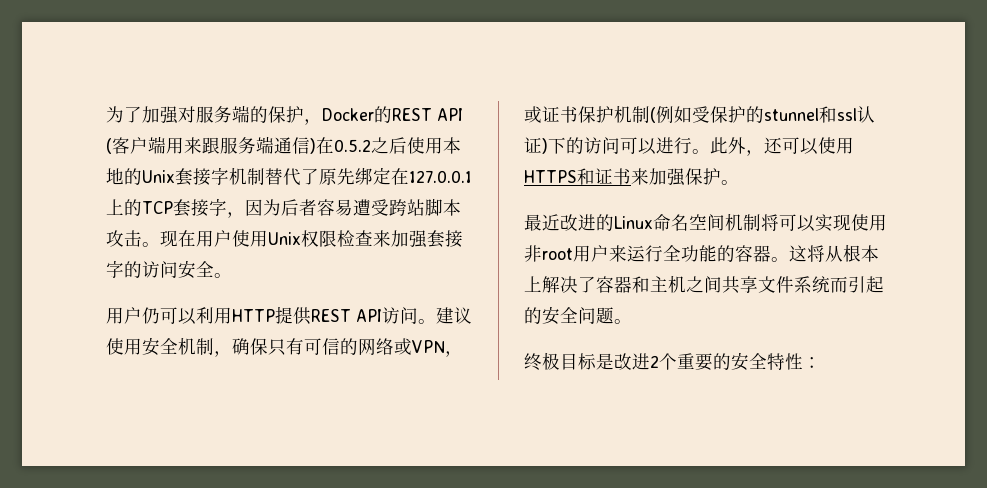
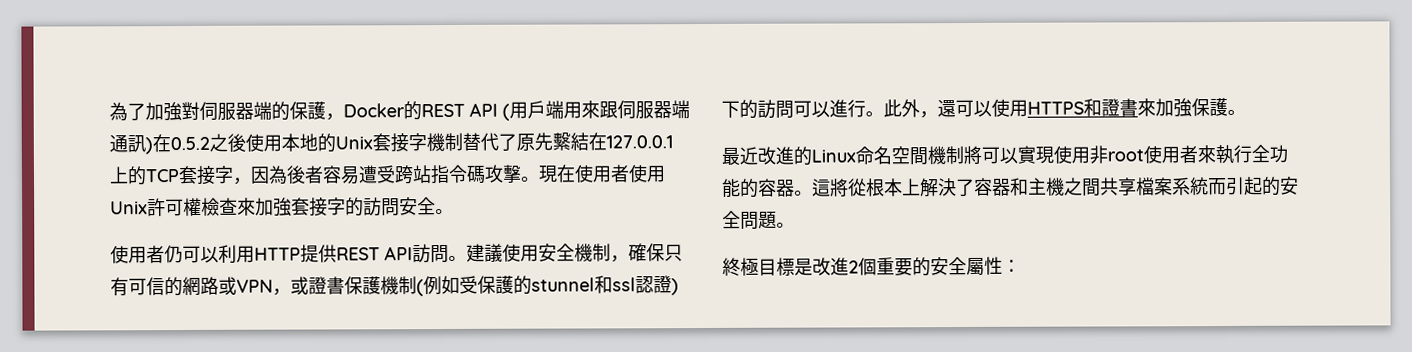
[106,105,304,124] 为了加强对服务端的保护 -> [109,101,326,122] 為了加強對伺服器端的保護
[112,136,310,154] 客户端用来跟服务端通信 -> [509,100,690,120] [109,134,146,153] 用戶端用來跟伺服器端通訊
[389,137,407,154] 后 -> [227,133,246,152] 後
[229,167,247,185] 机 -> [426,133,445,152] 機
[355,167,391,185] 绑定 -> [552,132,589,151] 繫結
[263,199,299,216] 为后 -> [268,165,306,185] 為後
[425,198,461,216] [106,230,427,248] 脚本攻击。现在用户使用Unix权限检查来加强 -> [430,164,666,185] [110,197,292,217] 指令碼攻擊。現在使用者使用Unix許可權檢查來加強
[142,261,178,278] 访问 -> [363,197,400,217] 訪問
[106,307,142,324] 用户 -> [110,245,165,264] 使用者
[382,307,472,324] [106,337,250,357] 访问。建议使用安全机制，确 -> [412,243,647,264] 訪問。建議使用安全機制，確
[358,338,394,356] 网络 -> [182,276,219,297] 網路
[542,105,632,123] 证书保护机 -> [308,276,399,295] 證書保護機
[728,106,746,123] 护 -> [495,275,514,294] 護
[857,106,875,123] [524,137,542,153] 认证 -> [635,275,672,294] 認證
[584,137,674,155] 访问可以进 -> [757,99,848,119] 訪問可以進
[764,137,782,154] 还 -> [937,99,956,118] 還
[595,168,721,186] 证书来加强保护 -> [1101,97,1228,118] 證書來加強保護
[578,214,596,231] 进 -> [775,146,794,165] 進
[707,213,887,232] [524,245,645,262] 间机制将可以实现使用非root用户来运 -> [909,144,1234,166] 間機制將可以實現使用非root使用者來執
[789,245,843,262] 这将从 -> [812,178,867,197] 這將從
[560,276,578,293] 决 -> [938,178,957,197] 決
[668,275,830,294] 机之间共享文件系统 -> [1046,177,1209,197] 機之間共享檔案系統
[578,307,632,324] [524,352,677,371] 问题。 // 终极目标是改进2个 -> [740,211,795,230] [722,257,877,276] 問題。 // 終極目標是改進2個
[767,353,785,371] 特 -> [966,257,985,276] 屬

